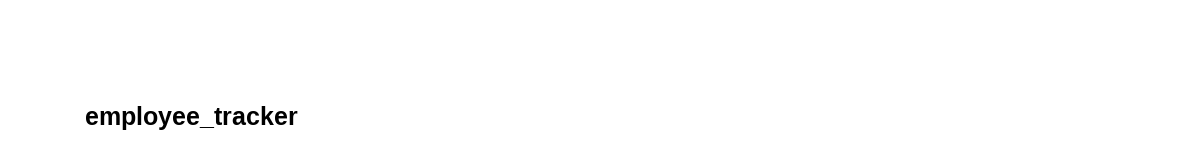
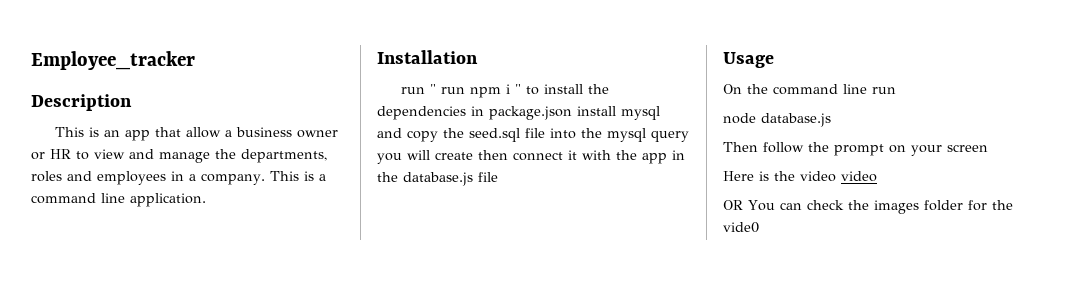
[85,106,298,130] employee_tracker -> [31,51,195,70] [31,94,132,111] [55,127,339,141] [31,149,327,163] [31,171,326,185] [31,193,206,207] [377,50,478,64] [401,84,610,98] [377,106,660,120] [377,128,689,142] [377,150,685,164] [377,172,498,186] [723,52,774,68] [723,84,896,95] [723,113,831,127] [723,142,988,156] [723,171,877,182] [723,200,1013,214] [723,222,759,233] Employee_tracker // Description // This is an app that allow a business owner or HR to view and manage the departments, roles and employees in a company. This is a command line application. // Installation // run " run npm i " to install the dependencies in package.json install mysql and copy the seed.sql file into the mysql query you will create then connect it with the app in the database.js file // Usage // On the command line run // node database.js // Then follow the prompt on your screen // Here is the video video // OR You can check the images folder for the vide0

